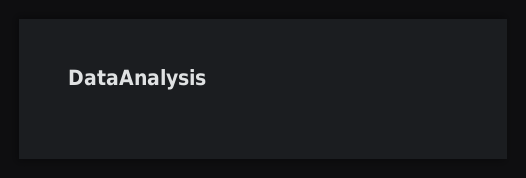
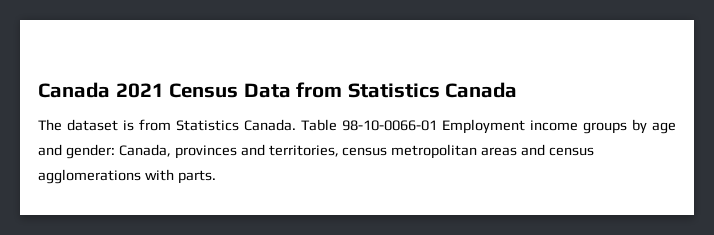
[68,69,206,90] DataAnalysis -> [38,82,518,98] [38,119,676,134] [38,144,595,159] [38,169,216,184] Canada 2021 Census Data from Statistics Canada // The dataset is from Statistics Canada. Table 98-10-0066-01 Employment income groups by age and gender: Canada, provinces and territories, census metropolitan areas and census agglomerations with parts.

